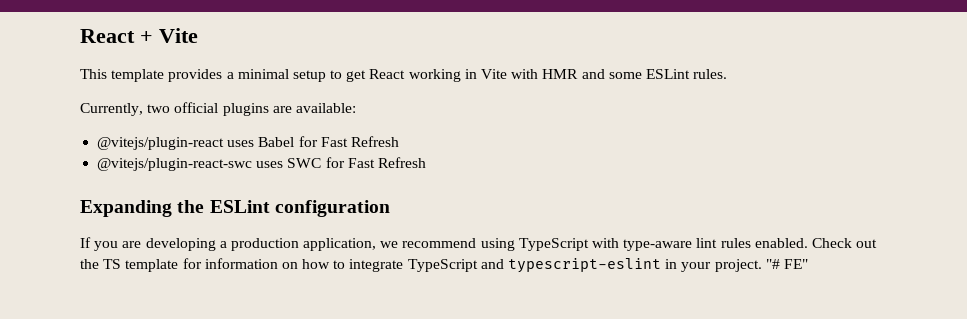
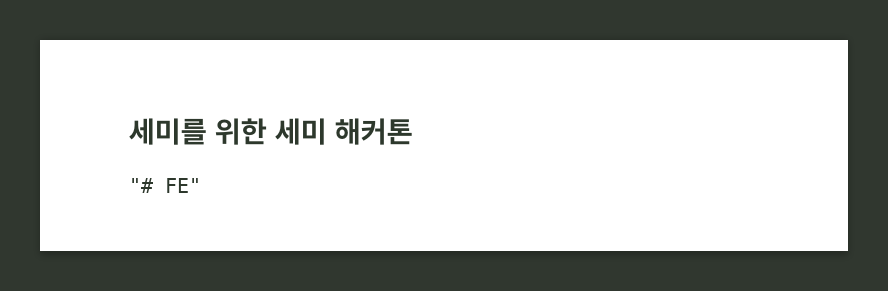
[80,28,198,43] [80,69,728,82] [80,102,356,116] [97,136,399,150] [97,157,426,171] [80,200,390,217] [80,237,878,251] [80,258,762,273] React + Vite // This template provides a minimal setup to get React working in Vite with HMR and some ESLint rules. // Currently, two official plugins are available: // @vitejs/plugin-react uses Babel for Fast Refresh // @vitejs/plugin-react-swc uses SWC for Fast Refresh // Expanding the ESLint configuration // If you are developing a production application, we recommend using TypeScript with type-aware lint rules enabled. Check out the TS template for information on how to integrate TypeScript and typescript-eslint in your project. -> [129,118,413,145] 세미를 위한 세미 해커톤 //

